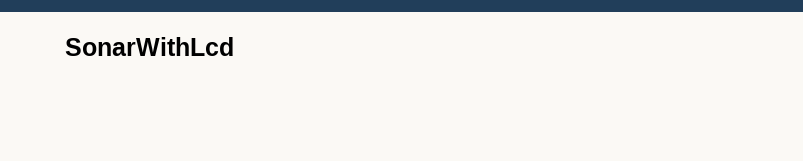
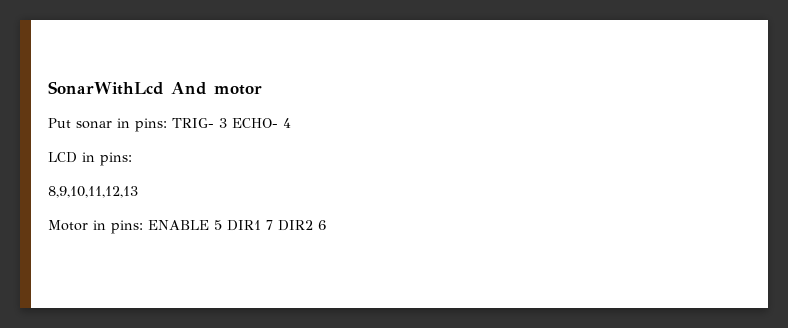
(234, 46) none -> [171,82,262,95] [48,118,291,132] [48,152,132,166] [48,186,138,198] [48,220,326,234] And motor // Put sonar in pins: TRIG- 3 ECHO- 4 // LCD in pins: // 8,9,10,11,12,13 // Motor in pins: ENABLE 5 DIR1 7 DIR2 6

